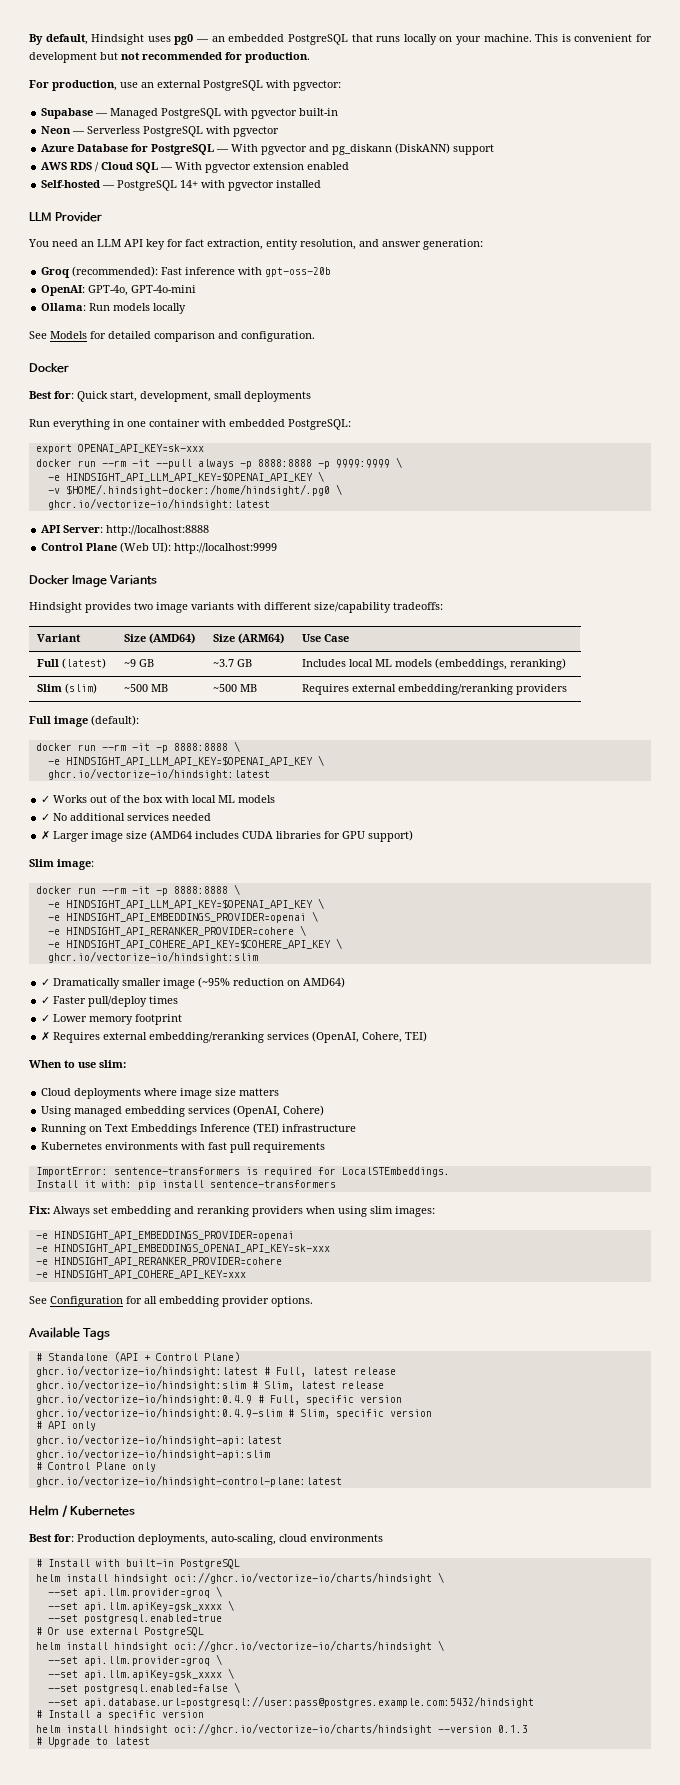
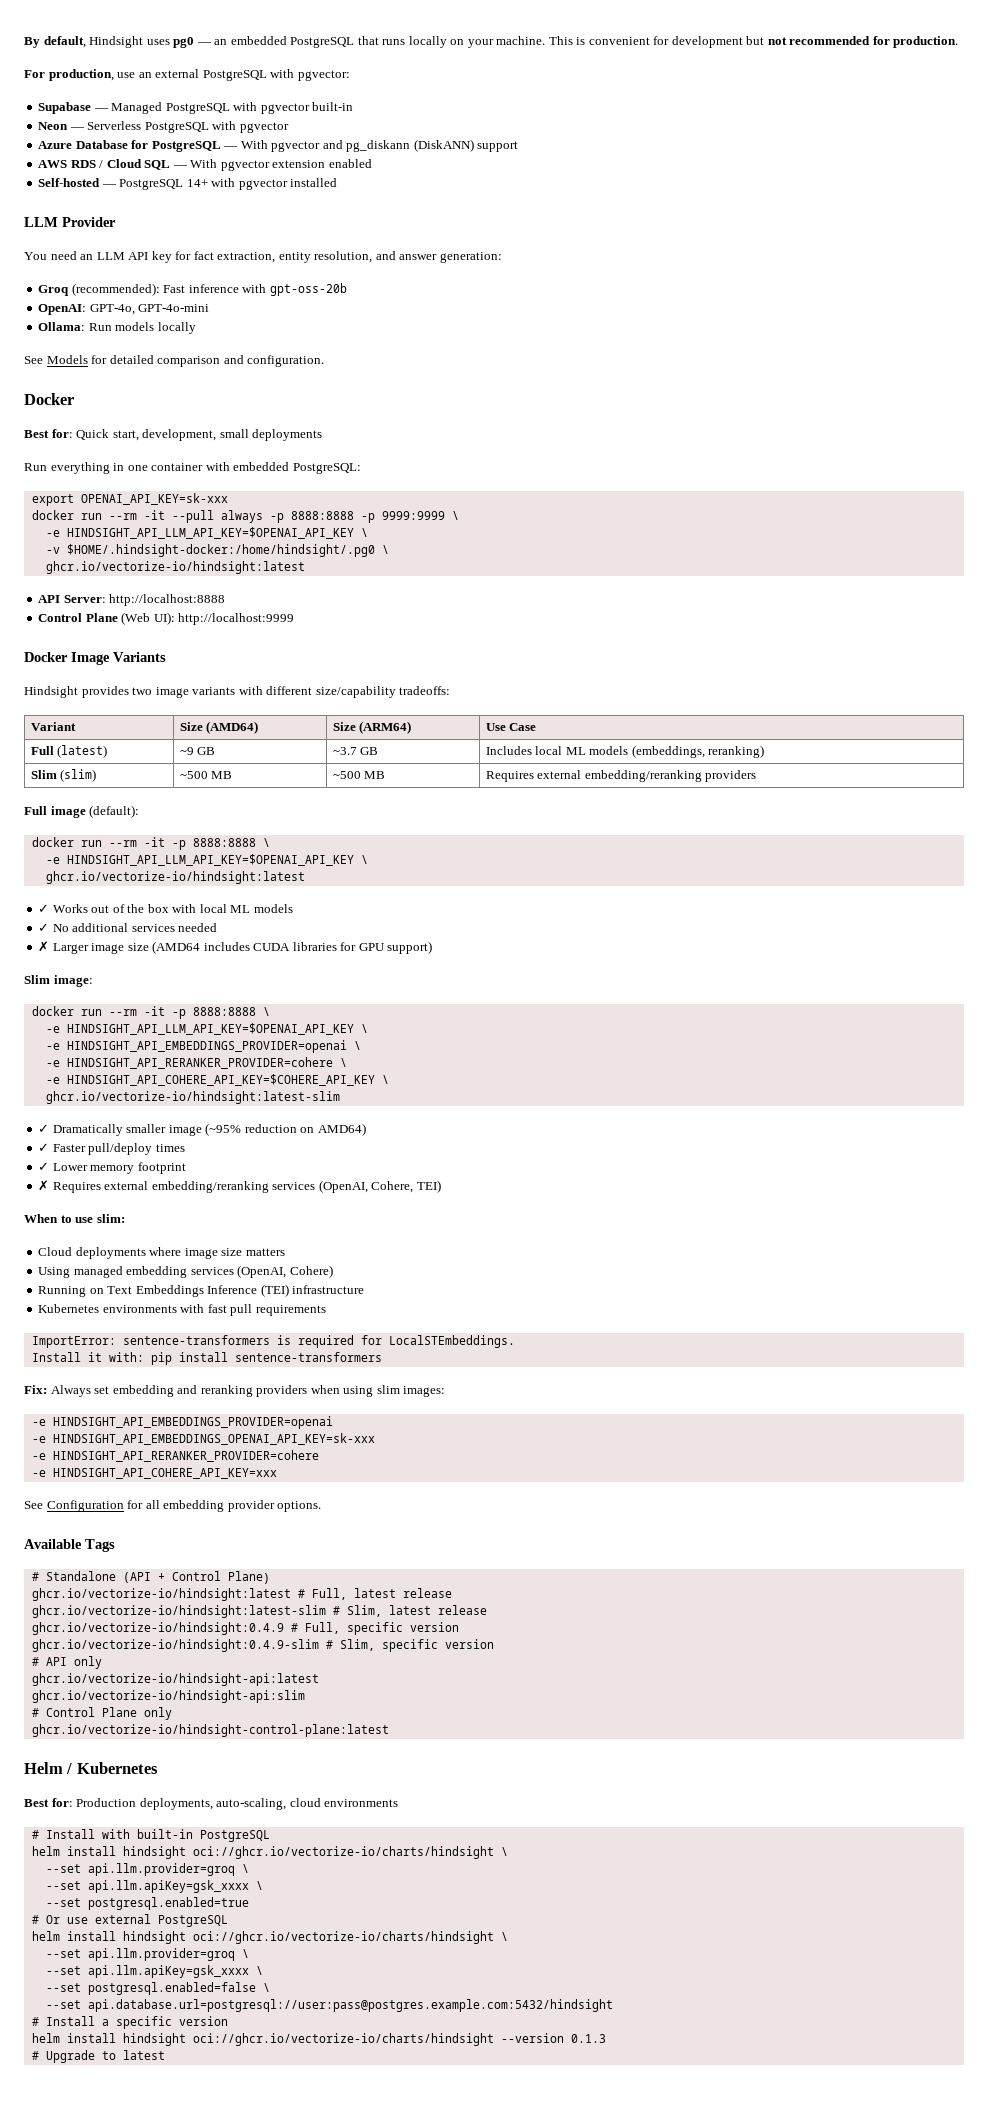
[47,951,258,963] ghcr.io/vectorize-io/hindsight:slim -> [45,1091,340,1104] ghcr.io/vectorize-io/hindsight:latest-slim
[35,1379,246,1391] ghcr.io/vectorize-io/hindsight:slim -> [31,1605,326,1618] ghcr.io/vectorize-io/hindsight:latest-slim

